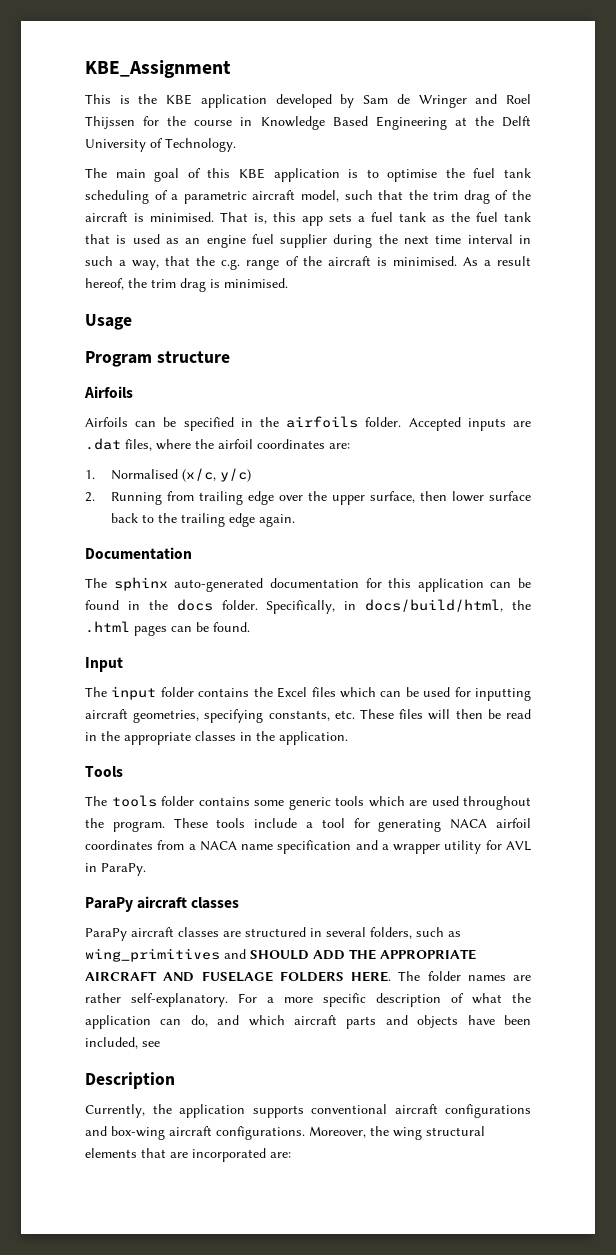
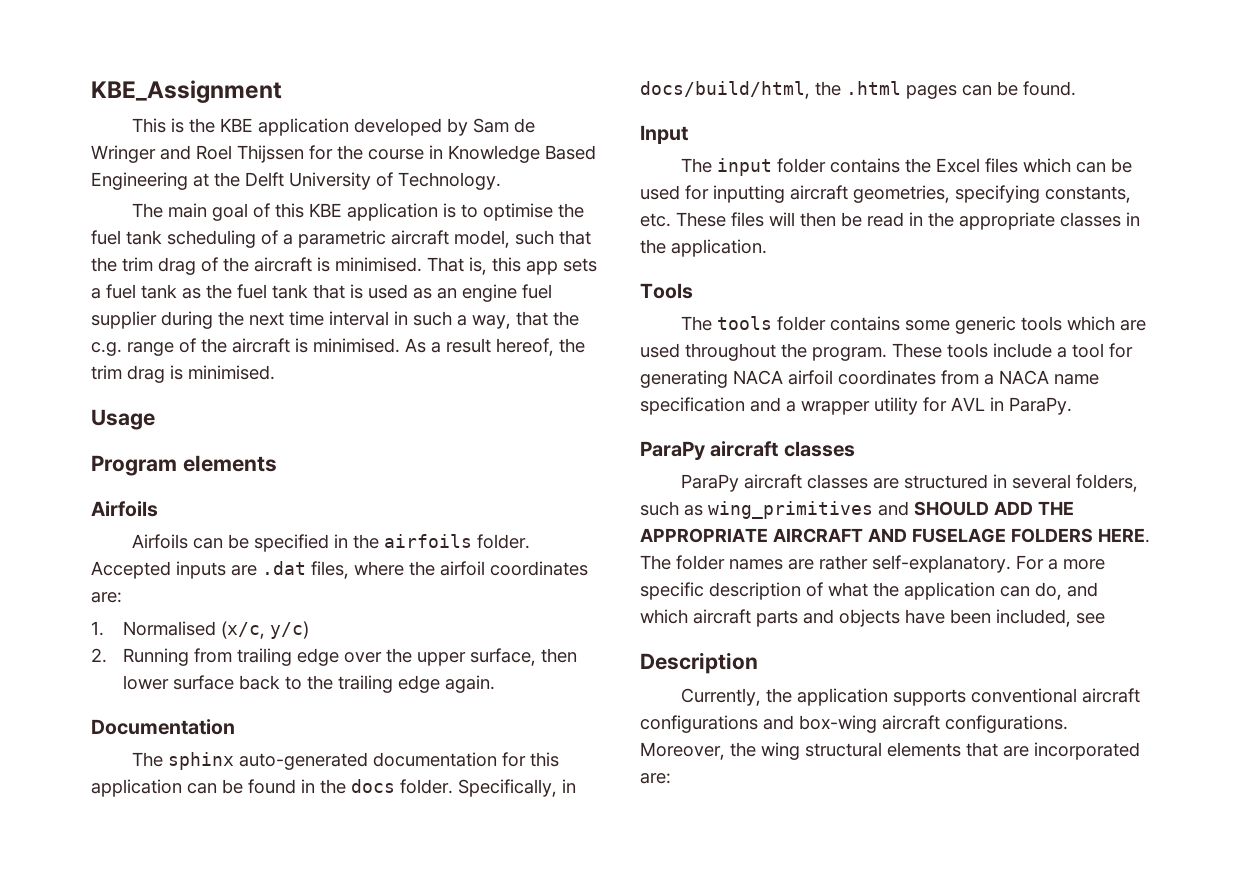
[156,351,230,363] structure -> [182,455,277,472] elements

